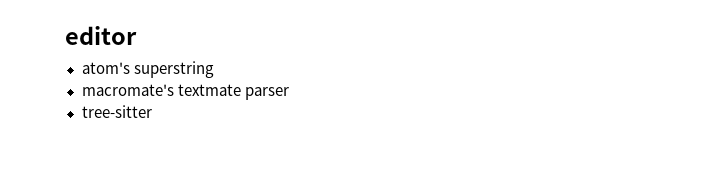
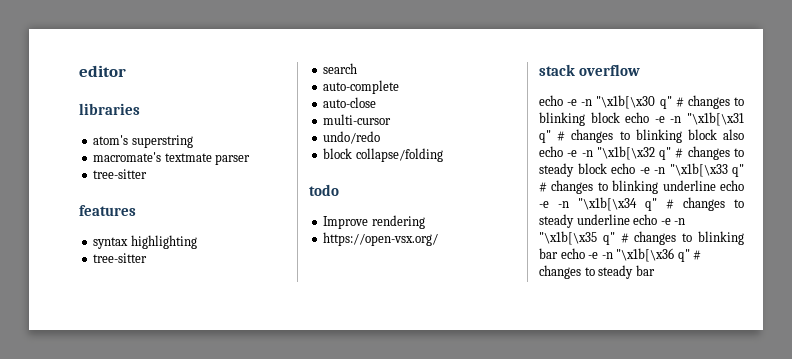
(137, 35) none -> [79,103,140,115] // libraries
(152, 111) none -> [79,205,136,216] [93,235,197,249] [93,253,148,263] [323,63,358,74] [323,80,400,94] [323,97,377,108] [323,114,392,125] [323,131,381,144] [323,148,443,162] [309,184,339,196] [323,215,425,229] [323,232,439,246] [539,64,641,76] [539,95,744,109] [539,112,744,126] [539,129,744,143] [539,146,744,160] [539,163,744,177] [539,180,744,194] [539,197,744,211] [539,214,686,228] [539,231,744,245] [539,248,702,262] [539,265,655,279] // features // syntax highlighting // tree-sitter // search // auto-complete // auto-close // multi-cursor // undo/redo // block collapse/folding // todo // Improve rendering // https://open-vsx.org/ // stack overflow // echo -e -n "\x1b[\x30 q" # changes to blinking block echo -e -n "\x1b[\x31 q" # changes to blinking block also echo -e -n "\x1b[\x32 q" # changes to steady block echo -e -n "\x1b[\x33 q" # changes to blinking underline echo -e -n "\x1b[\x34 q" # changes to steady underline echo -e -n "\x1b[\x35 q" # changes to blinking bar echo -e -n "\x1b[\x36 q" # changes to steady bar

